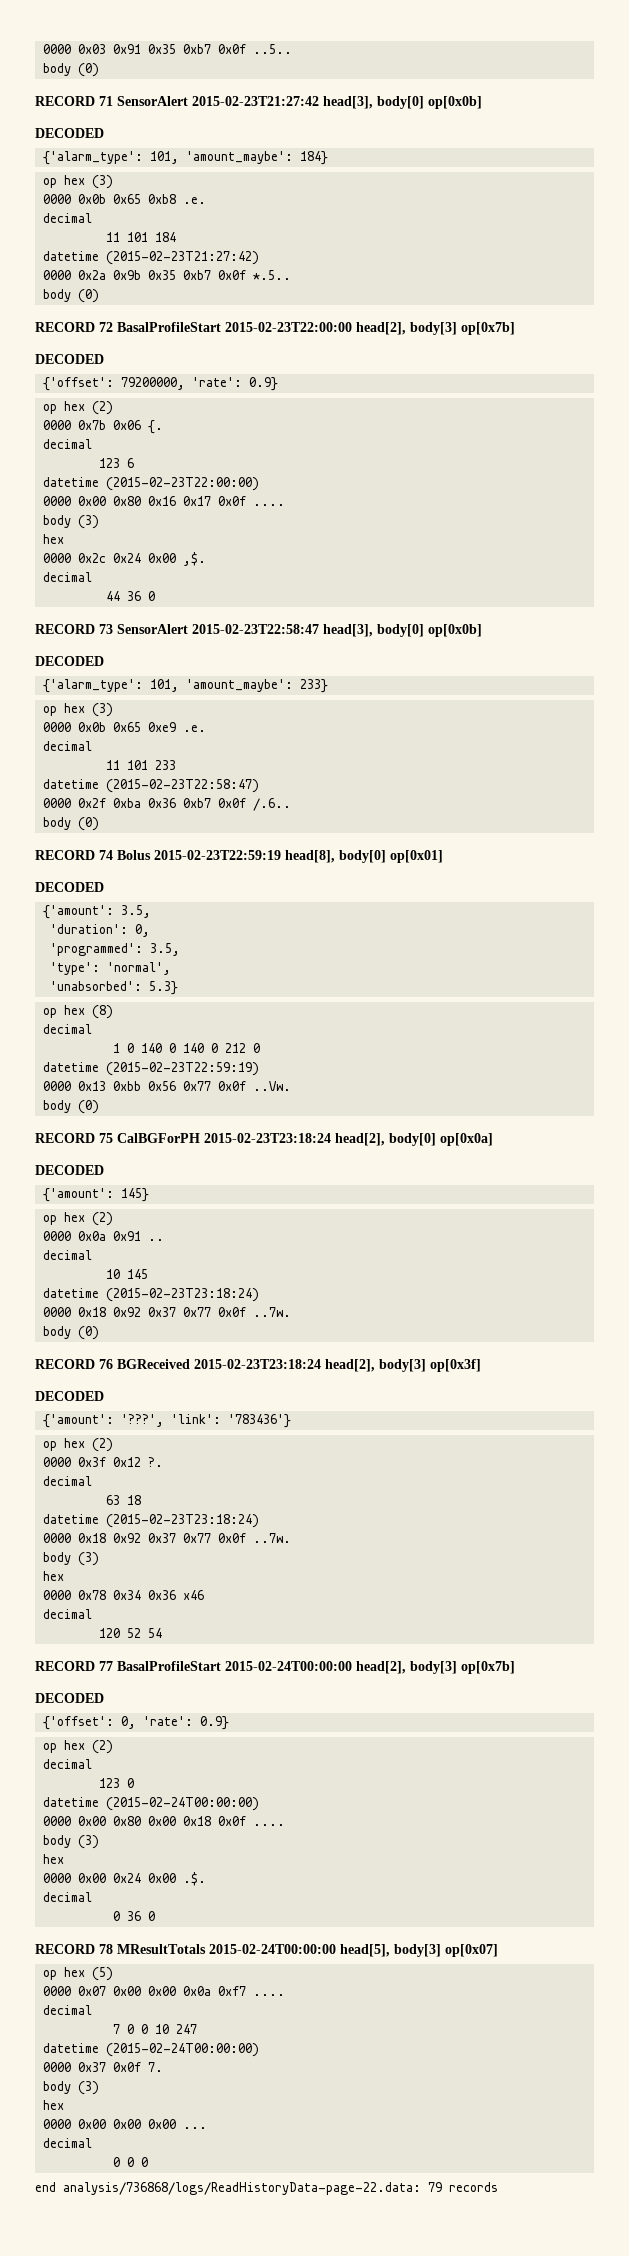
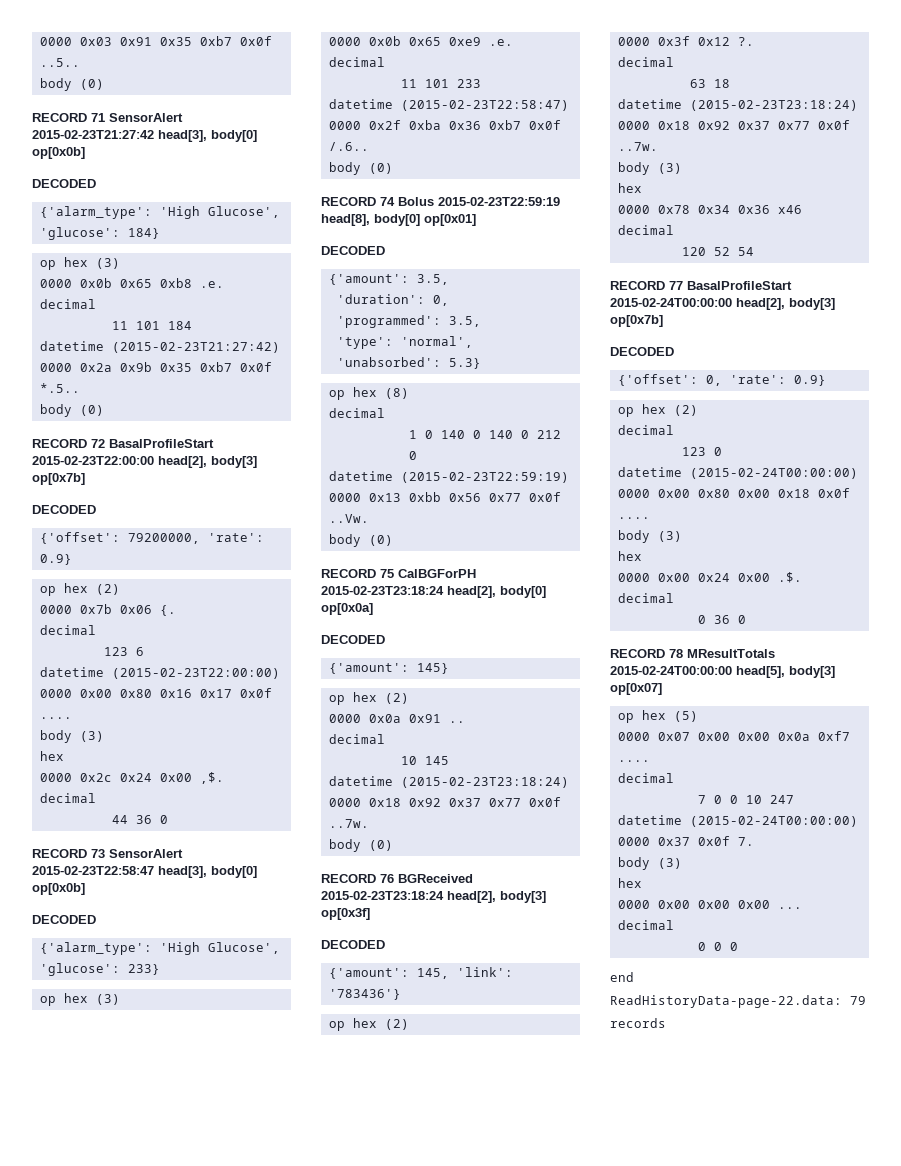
[150,151,294,164] 101, 'amount_maybe': -> [159,206,280,219] [39,227,120,240] 'High Glucose', 'glucose':
[150,679,294,692] 101, 'amount_maybe': -> [159,942,280,955] [39,963,120,976] 'High Glucose', 'glucose':
[121,1414,165,1427] '???', -> [416,968,449,979] 145,
[63,2182,421,2195] analysis/736868/logs/ReadHistoryData-page-22.data: -> [610,995,842,1008] ReadHistoryData-page-22.data:

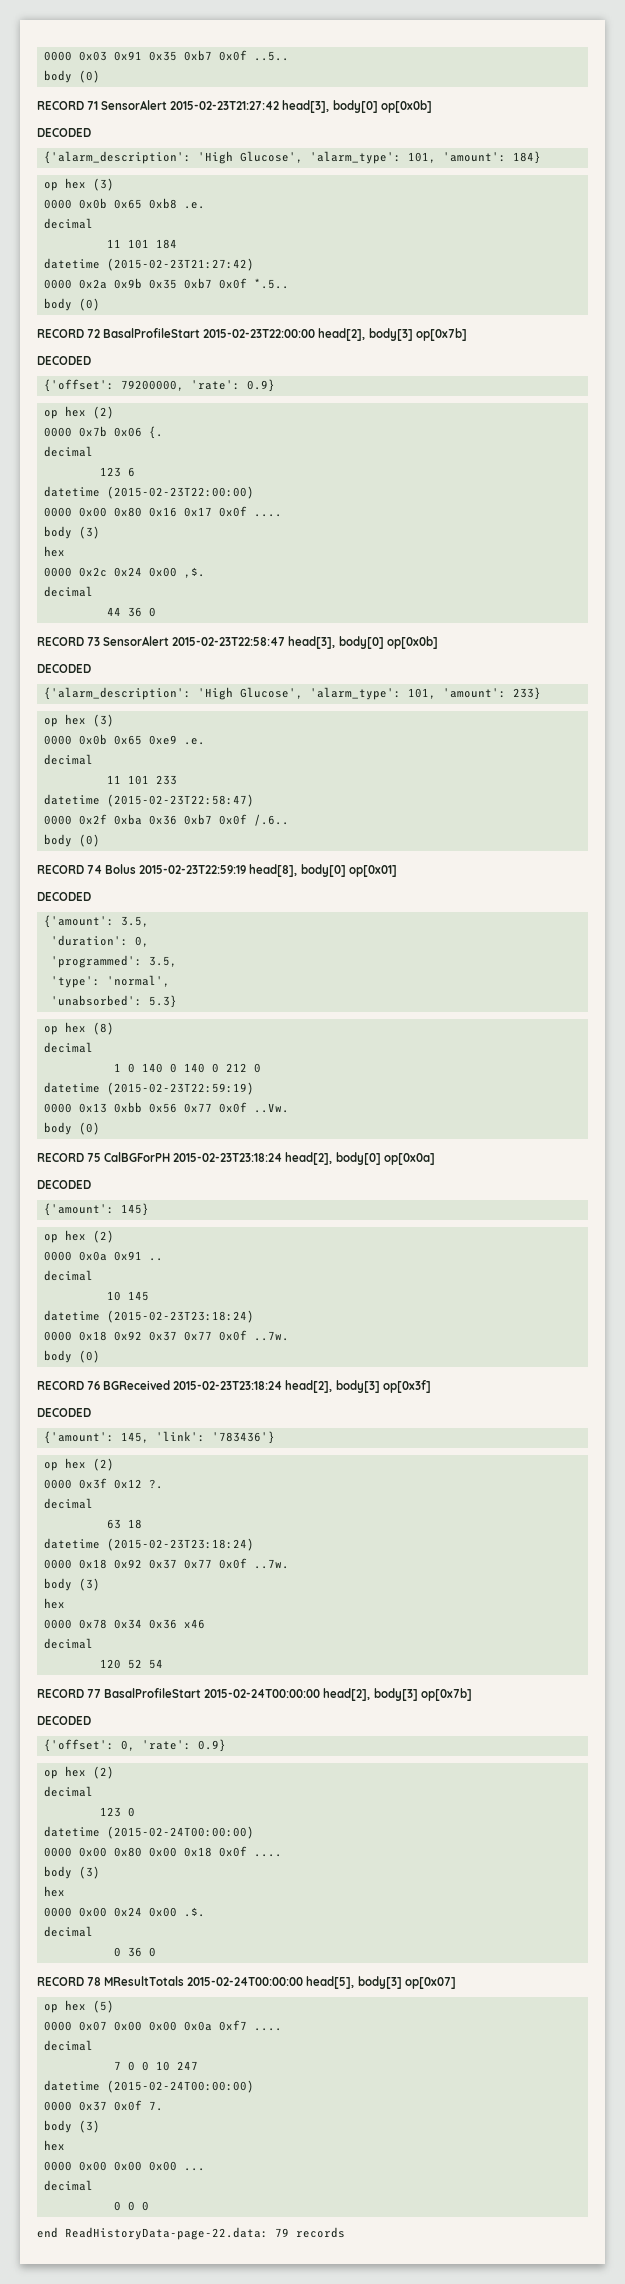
[39,206,280,219] [39,227,120,240] {'alarm_type': 'High Glucose', 'glucose': -> [43,151,506,164] {'alarm_description': 'High Glucose', 'alarm_type': 101, 'amount':
[39,942,280,955] [39,963,120,976] {'alarm_type': 'High Glucose', 'glucose': -> [43,687,506,700] {'alarm_description': 'High Glucose', 'alarm_type': 101, 'amount':

